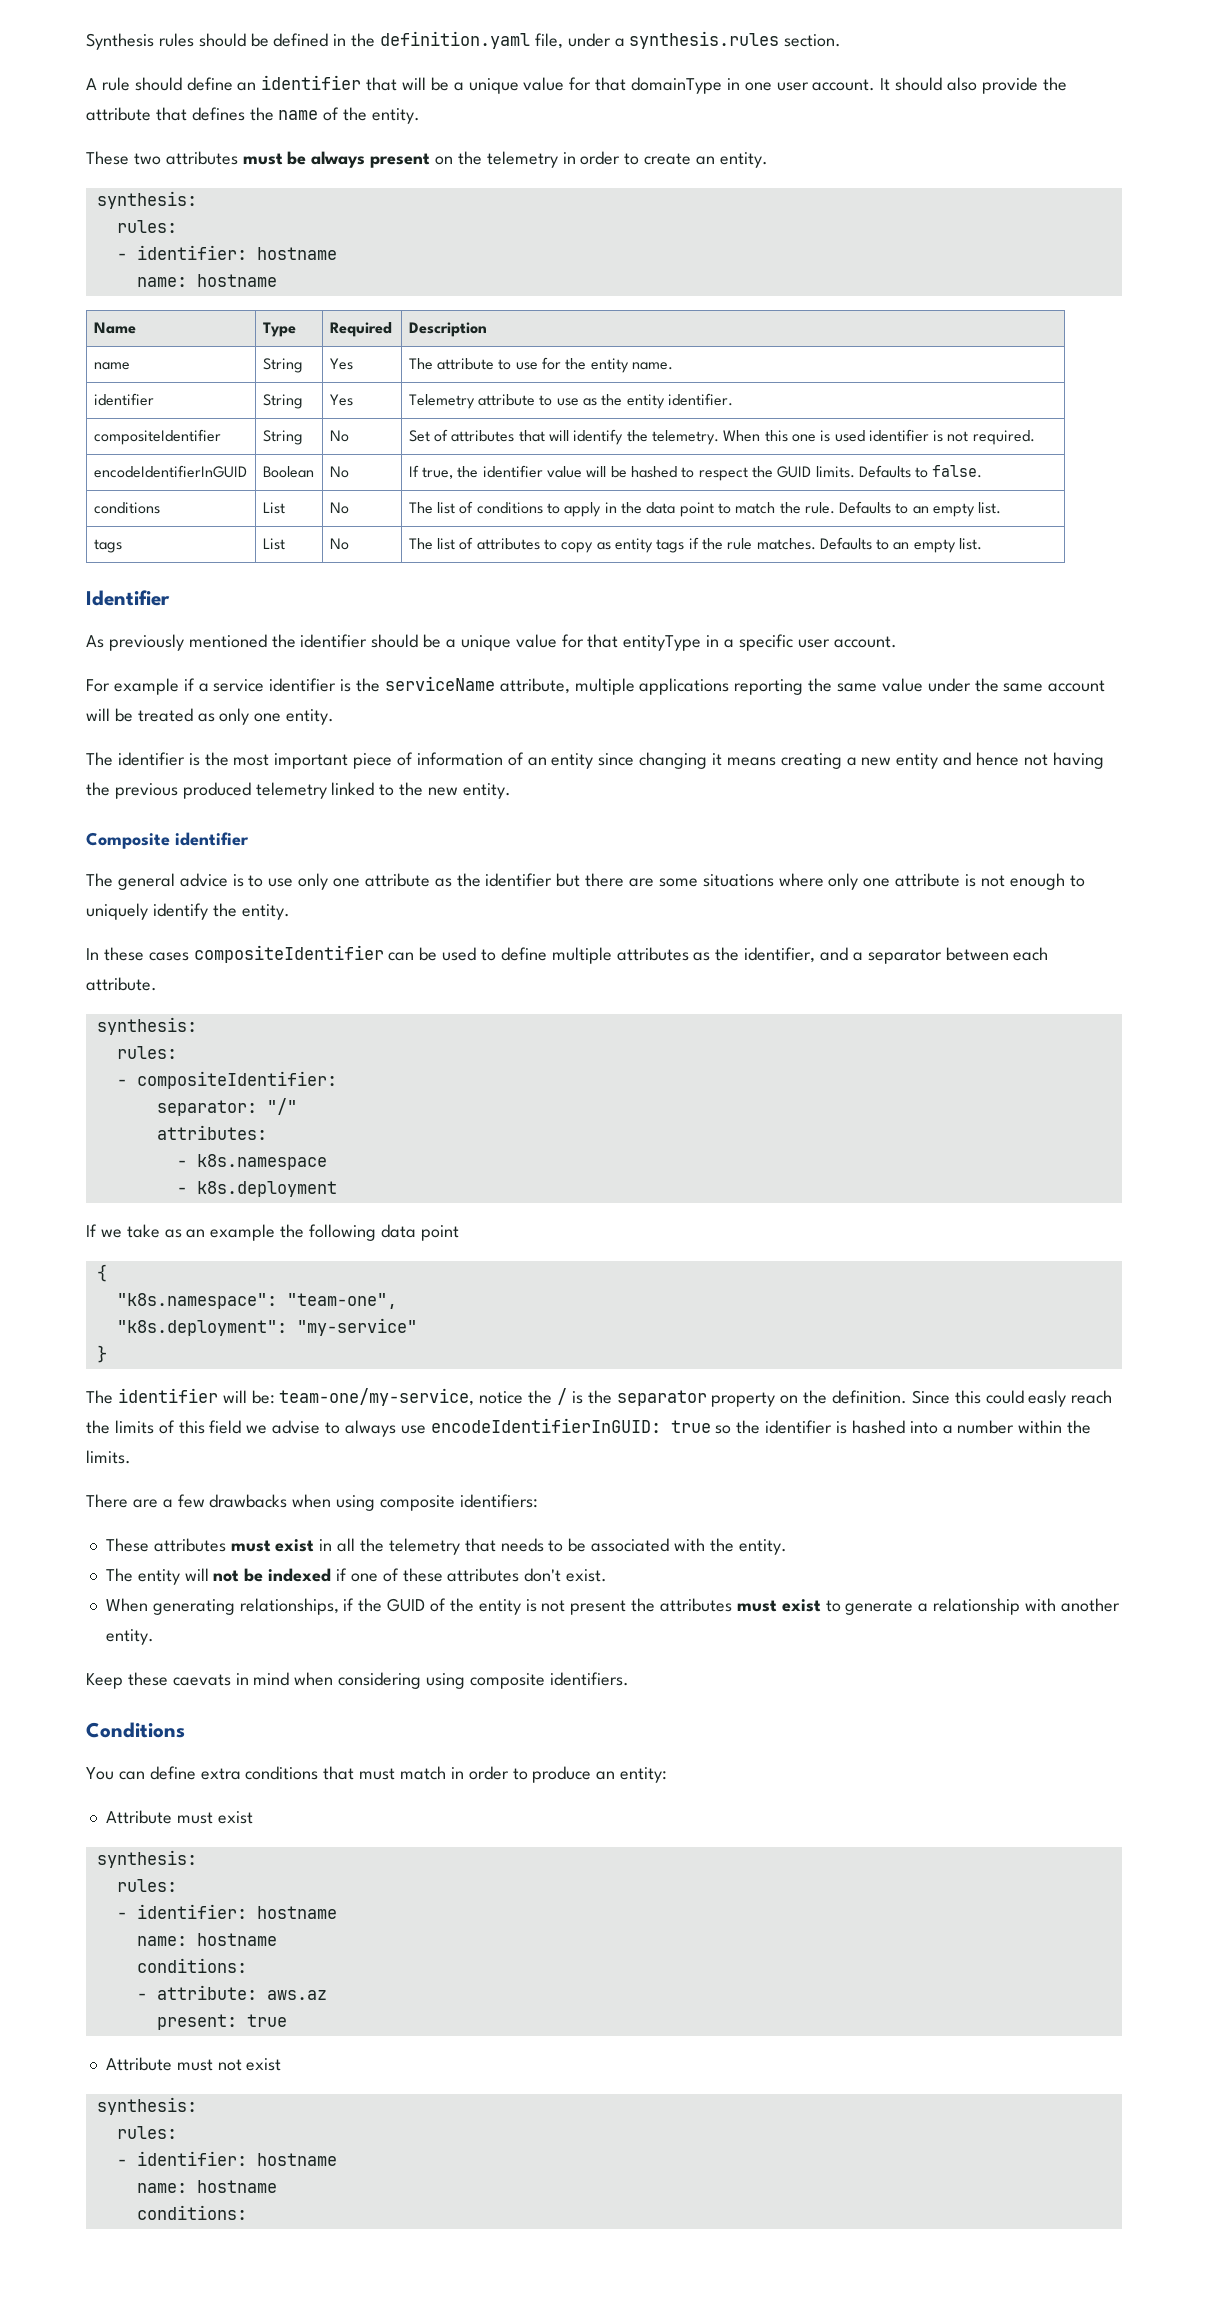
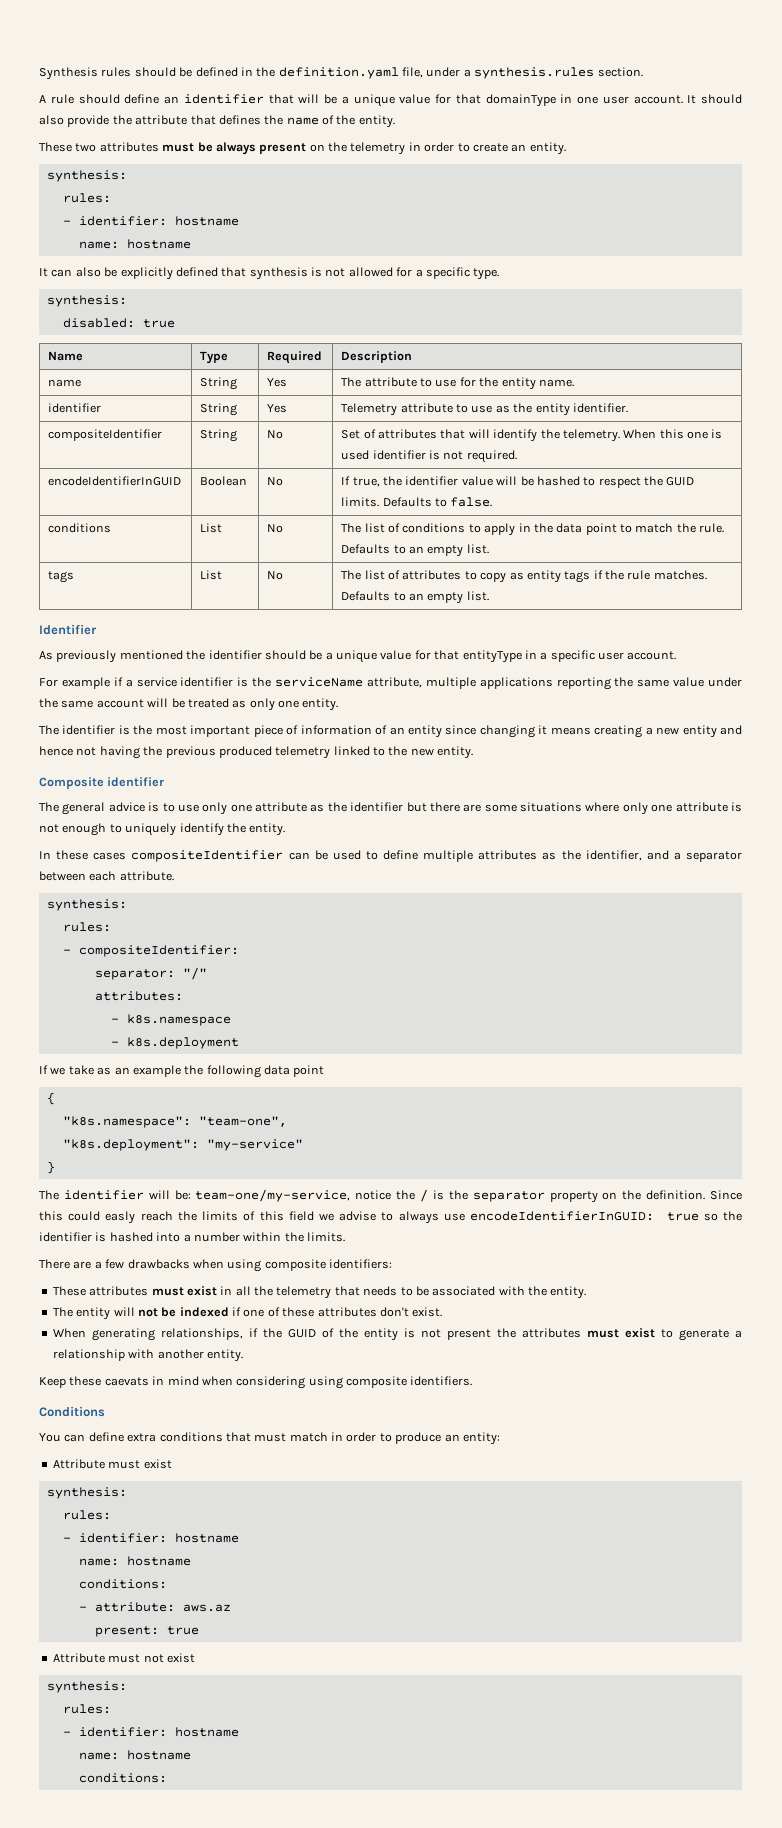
(277, 280) none -> [39,267,500,280] [46,295,127,307] [62,318,175,328] // It can also be explicitly defined that synthesis is not allowed for a specific type. // synthesis: // disabled: true

